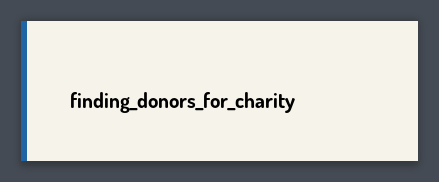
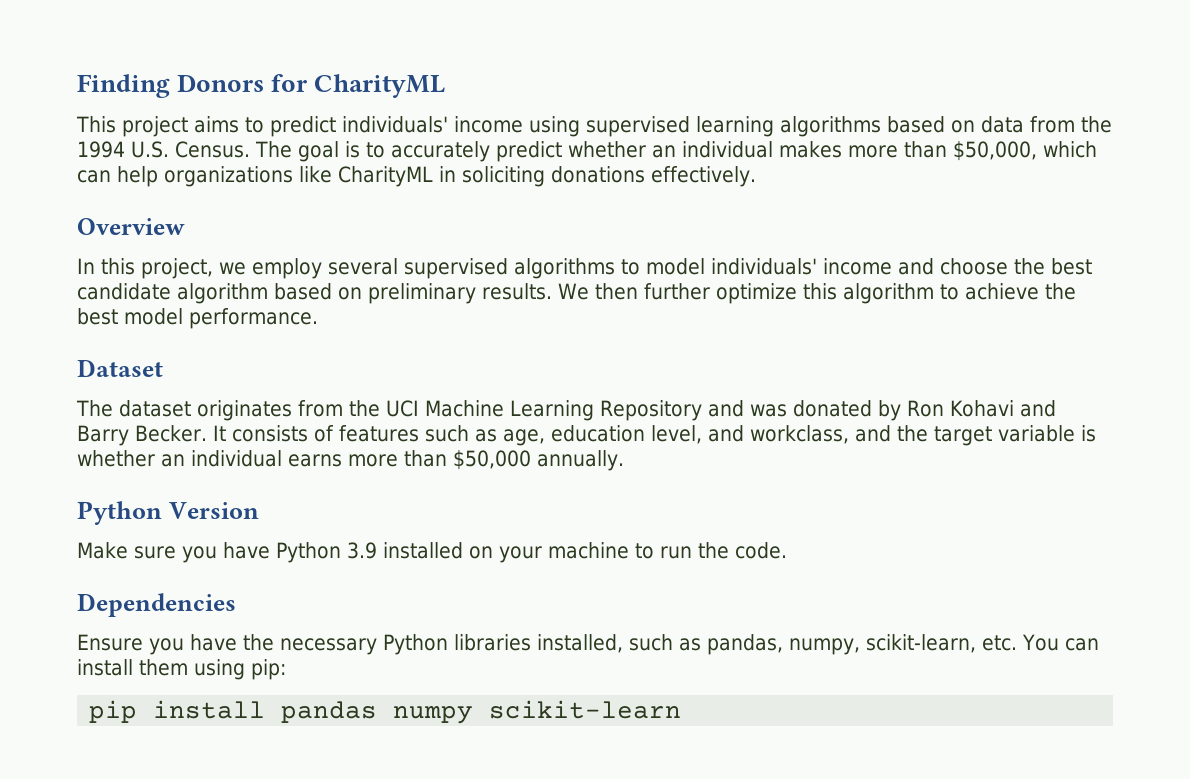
[70,92,295,113] finding_donors_for_charity -> [77,74,446,98] [76,116,1112,137] [77,141,1097,162] [77,166,756,187] [77,218,185,235] [77,258,1092,279] [77,283,1076,304] [77,308,318,329] [77,359,163,377] [76,400,1056,421] [77,425,1096,446] [77,450,624,471] [77,501,259,525] [77,542,787,563] [77,593,236,617] [77,634,1099,655] [77,659,286,680] [89,700,682,724] Finding Donors for CharityML // This project aims to predict individuals' income using supervised learning algorithms based on data from the 1994 U.S. Census. The goal is to accurately predict whether an individual makes more than $50,000, which can help organizations like CharityML in soliciting donations effectively. // Overview // In this project, we employ several supervised algorithms to model individuals' income and choose the best candidate algorithm based on preliminary results. We then further optimize this algorithm to achieve the best model performance. // Dataset // The dataset originates from the UCI Machine Learning Repository and was donated by Ron Kohavi and Barry Becker. It consists of features such as age, education level, and workclass, and the target variable is whether an individual earns more than $50,000 annually. // Python Version // Make sure you have Python 3.9 installed on your machine to run the code. // Dependencies // Ensure you have the necessary Python libraries installed, such as pandas, numpy, scikit-learn, etc. You can install them using pip: // pip install pandas numpy scikit-learn

